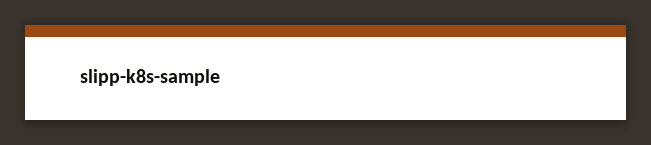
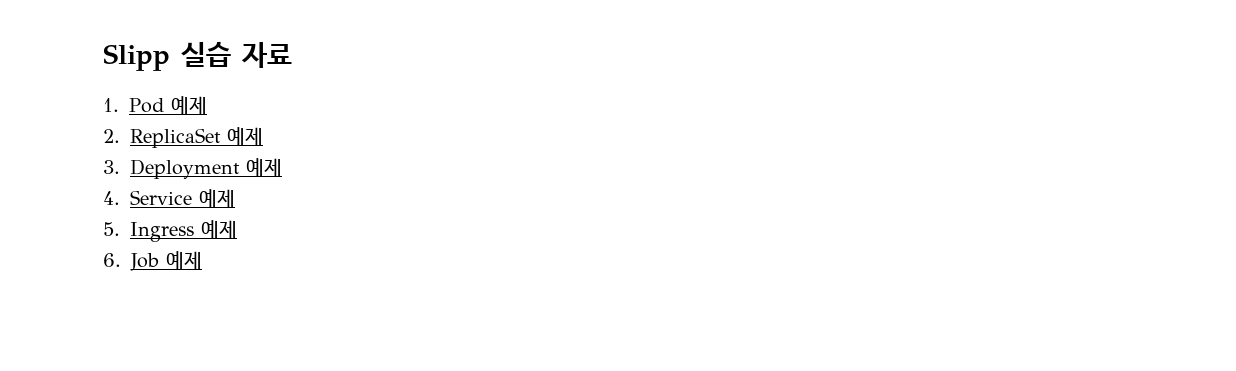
[80,69,220,86] slipp-k8s-sample -> [103,41,292,71] [103,96,208,115] [103,127,263,148] [103,158,282,179] [103,189,235,208] [103,220,237,242] [103,251,202,271] Slipp 실습 자료 // 1. Pod 예제 // 2. ReplicaSet 예제 // 3. Deployment 예제 // 4. Service 예제 // 5. Ingress 예제 // 6. Job 예제

